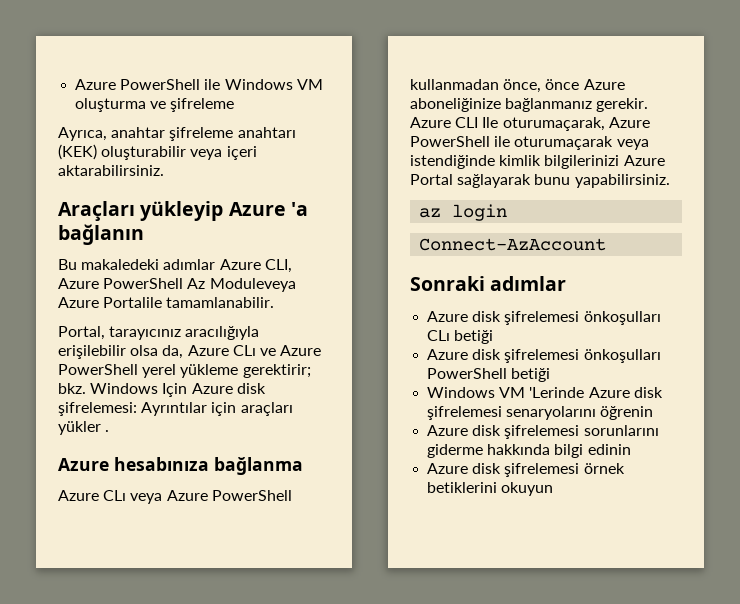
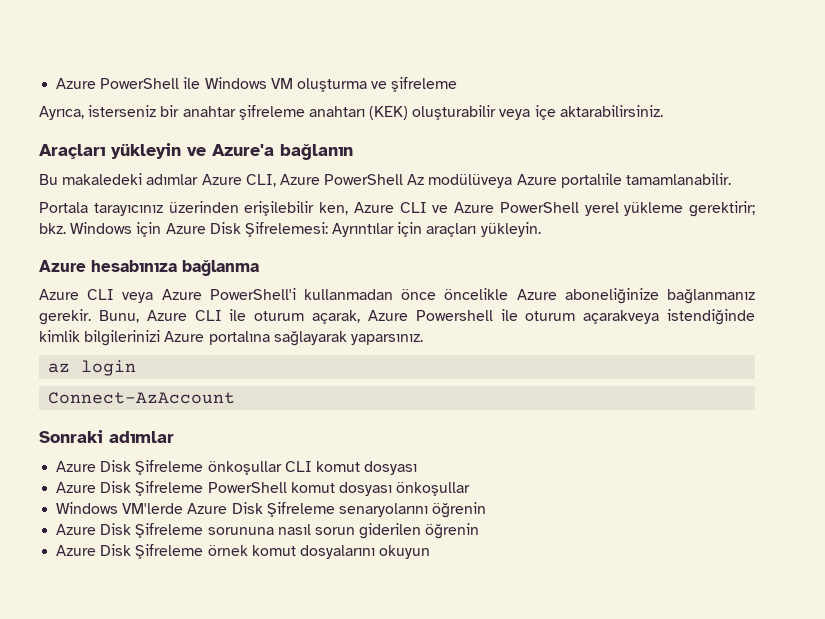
(107, 134) none -> [88,105,180,117] isterseniz bir
[226,146,257,160] içeri -> [534,105,556,120] içe
[140,201,308,221] yükleyip Azure 'a -> [111,143,274,159] yükleyin ve Azure'a
[209,278,296,292] [58,297,275,308] [58,326,260,340] [58,345,256,359] Moduleveya Azure Portalile tamamlanabilir. // Portal, tarayıcınız aracılığıyla erişilebilir olsa da, Azure CLı -> [428,173,732,188] [39,201,427,216] modülüveya Azure portalıile tamamlanabilir. // Portala tarayıcınız üzerinden erişilebilir ken, Azure CLI
[162,383,266,397] [58,402,137,416] Için Azure disk şifrelemesi: -> [136,222,328,237] için Azure Disk Şifrelemesi:
[58,421,110,435] yükler . -> [480,222,541,237] yükleyin.
[103,490,127,501] CLı -> [87,289,115,300] CLI
[211,490,292,501] [410,79,580,93] PowerShell kullanmadan önce, önce -> [209,288,509,300] PowerShell'i kullanmadan önce öncelikle
[410,117,650,131] [410,136,649,150] [410,155,665,169] [410,174,670,188] Azure CLI Ile oturumaçarak, Azure PowerShell ile oturumaçarak veya istendiğinde kimlik bilgilerinizi Azure Portal sağlayarak bunu yapabilirsiniz. -> [98,309,755,325] [39,330,423,346] Bunu, Azure CLI ile oturum açarak, Azure Powershell ile oturum açarakveya istendiğinde kimlik bilgilerinizi Azure portalına sağlayarak yaparsınız.
[472,311,661,325] [427,330,494,344] [427,349,661,363] [427,368,551,382] [427,387,663,398] [427,406,654,420] [427,425,659,439] [427,444,631,458] [427,463,625,477] [427,482,498,493] disk şifrelemesi önkoşulları CLı betiği // Azure disk şifrelemesi önkoşulları PowerShell betiği // Windows VM 'Lerinde Azure disk şifrelemesi senaryolarını öğrenin // Azure disk şifrelemesi sorunlarını giderme hakkında bilgi edinin // Azure disk şifrelemesi örnek betiklerini -> [100,460,418,475] [56,481,471,496] [56,502,487,518] [56,523,480,539] [56,544,375,559] Disk Şifreleme önkoşullar CLI komut dosyası // Azure Disk Şifreleme PowerShell komut dosyası önkoşullar // Windows VM'lerde Azure Disk Şifreleme senaryolarını öğrenin // Azure Disk Şifreleme sorununa nasıl sorun giderilen öğrenin // Azure Disk Şifreleme örnek komut dosyalarını

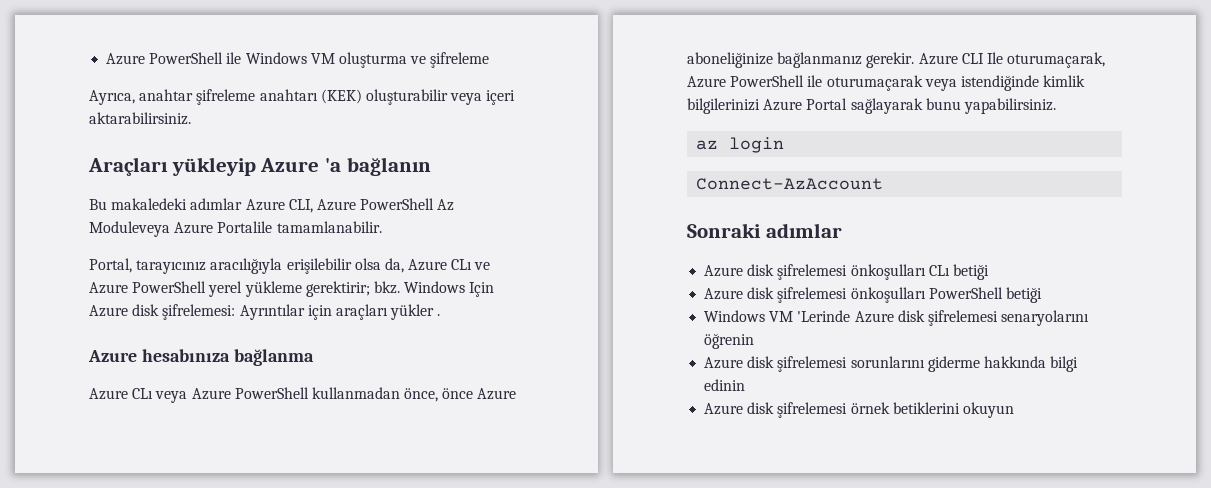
[88,105,180,117] isterseniz bir -> (135, 97) none
[534,105,556,120] içe -> [486,90,516,105] içeri
[111,143,274,159] yükleyin ve Azure'a -> [171,157,342,176] yükleyip Azure 'a
[428,173,732,188] [39,201,427,216] modülüveya Azure portalıile tamamlanabilir. // Portala tarayıcınız üzerinden erişilebilir ken, Azure CLI -> [89,221,382,237] [89,258,473,274] Moduleveya Azure Portalile tamamlanabilir. // Portal, tarayıcınız aracılığıyla erişilebilir olsa da, Azure CLı
[136,222,328,237] için Azure Disk Şifrelemesi: -> [469,282,495,297] [89,304,236,320] Için Azure disk şifrelemesi:
[480,222,541,237] yükleyin. -> [390,304,441,320] yükler .
[87,289,115,300] CLI -> [132,388,154,399] CLı
[209,288,509,300] PowerShell'i kullanmadan önce öncelikle -> [234,387,474,402] PowerShell kullanmadan önce, önce
[98,309,755,325] [39,330,423,346] Bunu, Azure CLI ile oturum açarak, Azure Powershell ile oturum açarakveya istendiğinde kimlik bilgilerinizi Azure portalına sağlayarak yaparsınız. -> [918,52,1106,68] [687,75,1086,91] [687,98,1056,114] Azure CLI Ile oturumaçarak, Azure PowerShell ile oturumaçarak veya istendiğinde kimlik bilgilerinizi Azure Portal sağlayarak bunu yapabilirsiniz.
[100,460,418,475] [56,481,471,496] [56,502,487,518] [56,523,480,539] [56,544,375,559] Disk Şifreleme önkoşullar CLI komut dosyası // Azure Disk Şifreleme PowerShell komut dosyası önkoşullar // Windows VM'lerde Azure Disk Şifreleme senaryolarını öğrenin // Azure Disk Şifreleme sorununa nasıl sorun giderilen öğrenin // Azure Disk Şifreleme örnek komut dosyalarını -> [747,264,989,280] [704,287,1042,303] [704,310,1090,326] [704,333,755,349] [704,356,1079,372] [704,379,746,391] [704,402,960,418] disk şifrelemesi önkoşulları CLı betiği // Azure disk şifrelemesi önkoşulları PowerShell betiği // Windows VM 'Lerinde Azure disk şifrelemesi senaryolarını öğrenin // Azure disk şifrelemesi sorunlarını giderme hakkında bilgi edinin // Azure disk şifrelemesi örnek betiklerini

